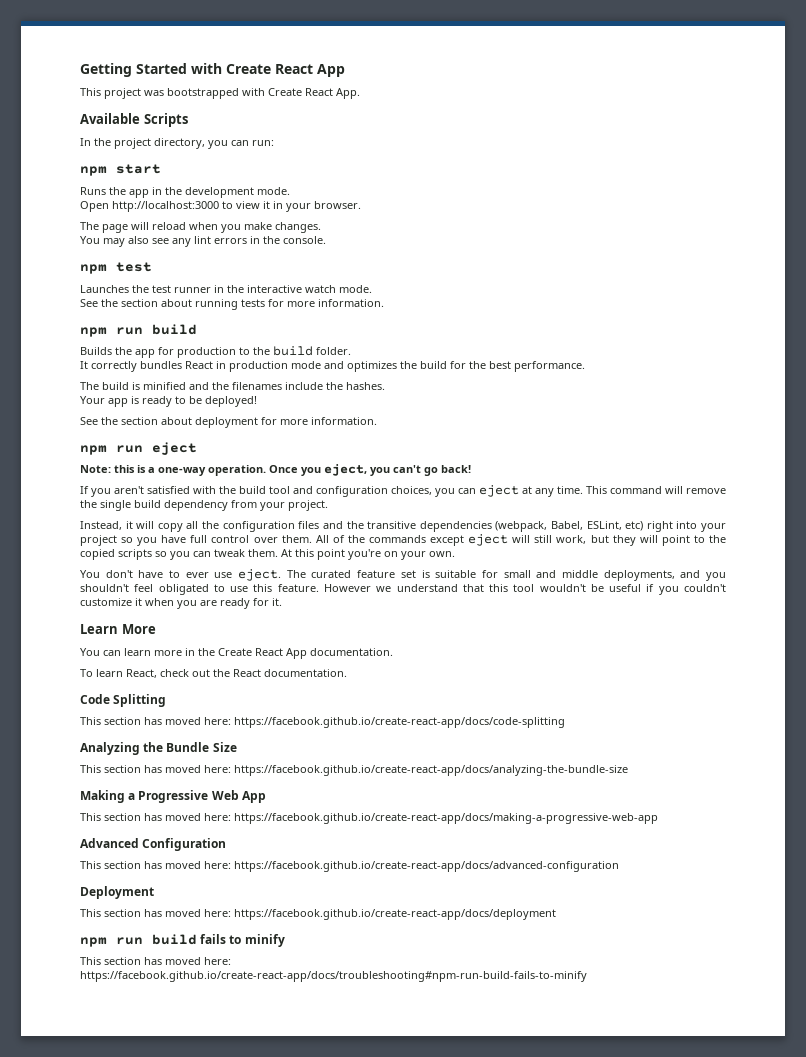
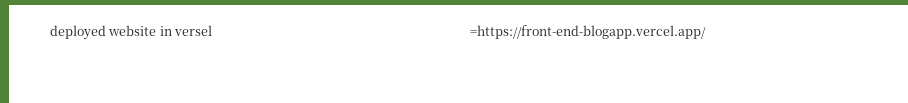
[80,63,345,77] [80,88,360,99] [80,113,188,127] [80,138,274,149] [80,164,161,176] [80,187,290,198] [80,201,361,212] [80,222,321,233] [80,236,326,247] [80,262,152,274] [80,285,372,293] [80,299,384,310] [80,324,197,337] [80,346,351,358] [80,361,585,372] [80,382,385,390] [80,396,257,407] [80,417,377,428] [80,442,197,455] [80,464,471,476] [80,485,726,497] [80,500,328,511] [80,521,726,532] [80,534,726,546] [80,549,455,560] [80,569,726,581] [80,584,727,595] [80,598,282,609] [80,624,156,634] [80,648,393,659] [80,669,347,678] [80,694,167,707] [80,717,565,728] [80,742,237,755] [80,765,628,776] [80,790,266,803] [80,813,658,824] [80,838,227,851] [80,861,619,872] [80,886,154,899] [80,909,556,920] [80,934,285,947] [80,957,231,965] [80,971,587,982] Getting Started with Create React App // This project was bootstrapped with Create React App. // Available Scripts // In the project directory, you can run: // npm start // Runs the app in the development mode. // Open http://localhost:3000 to view it in your browser. // The page will reload when you make changes. // You may also see any lint errors in the console. // npm test // Launches the test runner in the interactive watch mode. // See the section about running tests for more information. // npm run build // Builds the app for production to the build folder. // It correctly bundles React in production mode and optimizes the build for the best performance. // The build is minified and the filenames include the hashes. // Your app is ready to be deployed! // See the section about deployment for more information. // npm run eject // Note: this is a one-way operation. Once you eject, you can't go back! // If you aren't satisfied with the build tool and configuration choices, you can eject at any time. This command will remove the single build dependency from your project. // Instead, it will copy all the configuration files and the transitive dependencies (webpack, Babel, ESLint, etc) right into your project so you have full control over them. All of the commands except eject will still work, but they will point to the copied scripts so you can tweak them. At this point you're on your own. // You don't have to ever use eject. The curated feature set is suitable for small and middle deployments, and you shouldn't feel obligated to use this feature. However we understand that this tool wouldn't be useful if you couldn't customize it when you are ready for it. // Learn More // You can learn more in the Create React App documentation. // To learn React, check out the React documentation. // Code Splitting // This section has moved here: https://facebook.github.io/create-react-app/docs/code-splitting // Analyzing the Bundle Size // This section has moved here: https://facebook.github.io/create-react-app/docs/analyzing-the-bundle-size // Making a Progressive Web App // This section has moved here: https://facebook.github.io/create-react-app/docs/making-a-progressive-web-app // Advanced Configuration // This section has moved here: https://facebook.github.io/create-react-app/docs/advanced-configuration // Deployment // This section has moved here: https://facebook.github.io/create-react-app/docs/deployment // npm run build fails to minify // This section has moved here: https://facebook.github.io/create-react-app/docs/troubleshooting#npm-run-build-fails-to-minify -> [50,25,706,40] deployed website in versel =https://front-end-blogapp.vercel.app/

